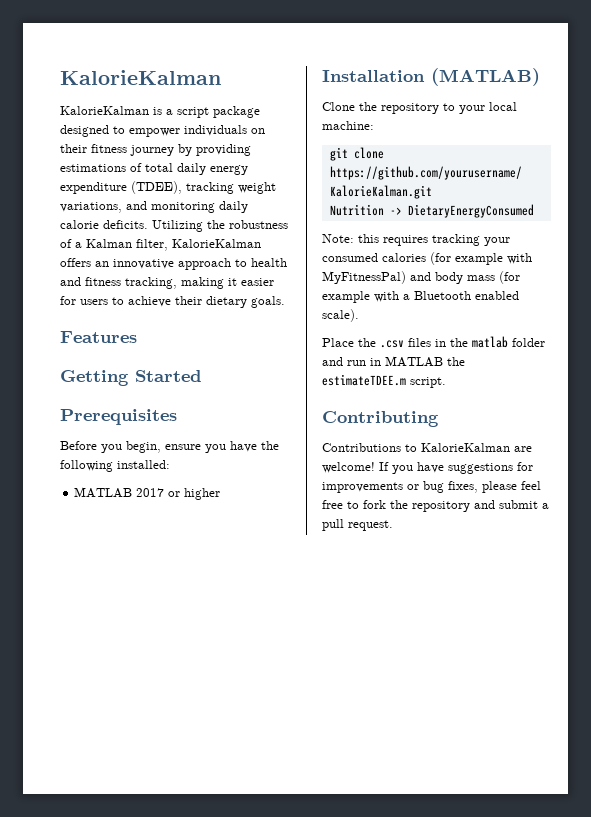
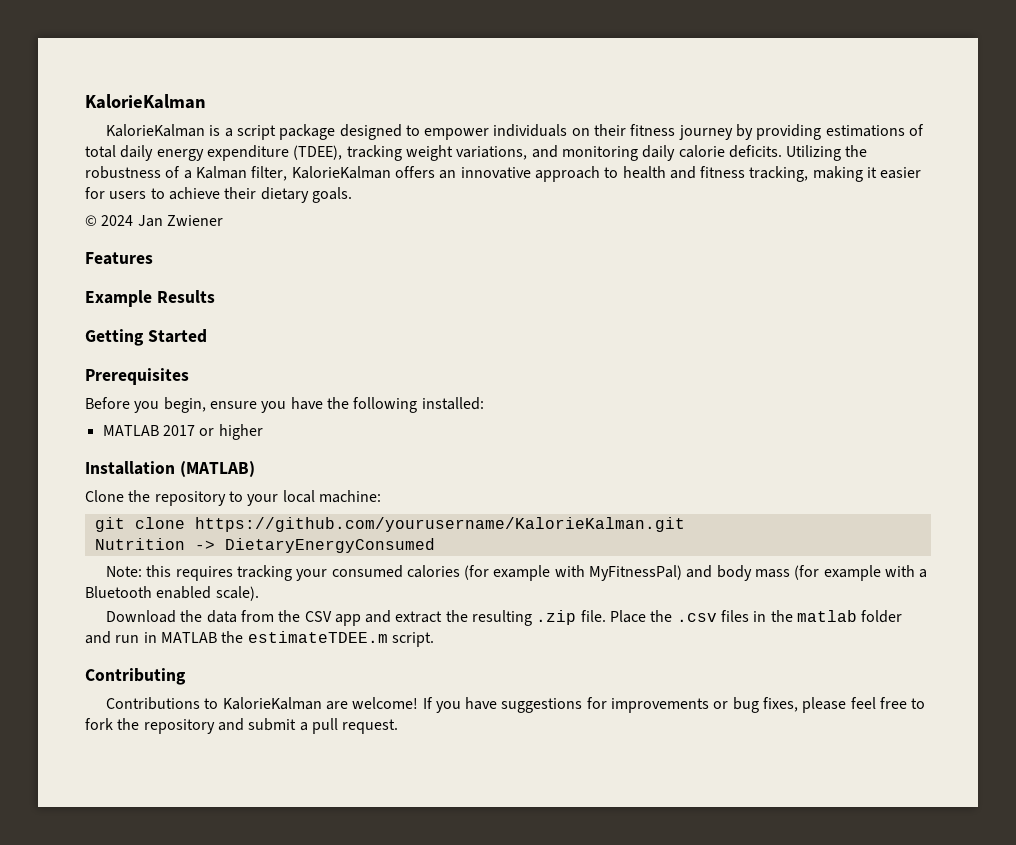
(285, 302) none -> [85,215,223,227] // © 2024 Jan Zwiener
(137, 337) none -> [85,290,215,307] // Example Results
(359, 315) none -> [105,610,606,626] Download the data from the CSV app and extract the resulting .zip file.

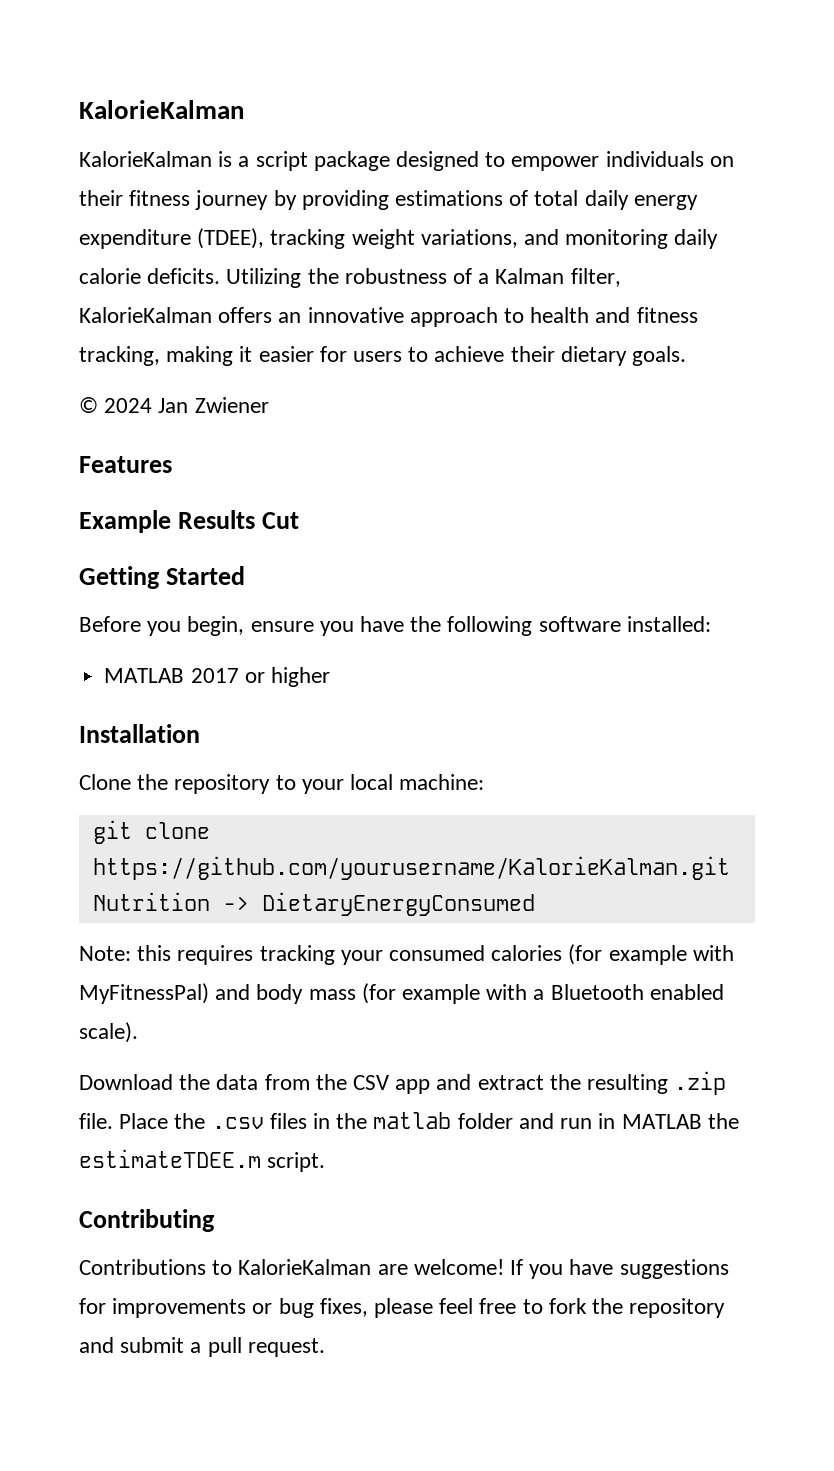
(215, 296) none -> [261,512,299,529] Cut
[85,368,189,385] // Prerequisites -> (245, 575) none
(418, 405) none -> [538,616,621,632] software
[179,461,255,477] (MATLAB) -> (200, 733) none

